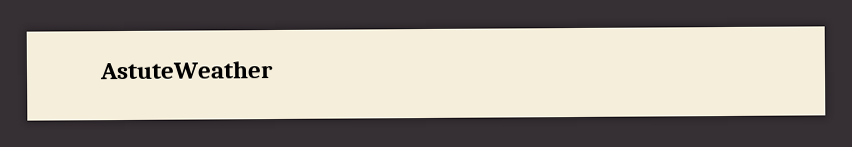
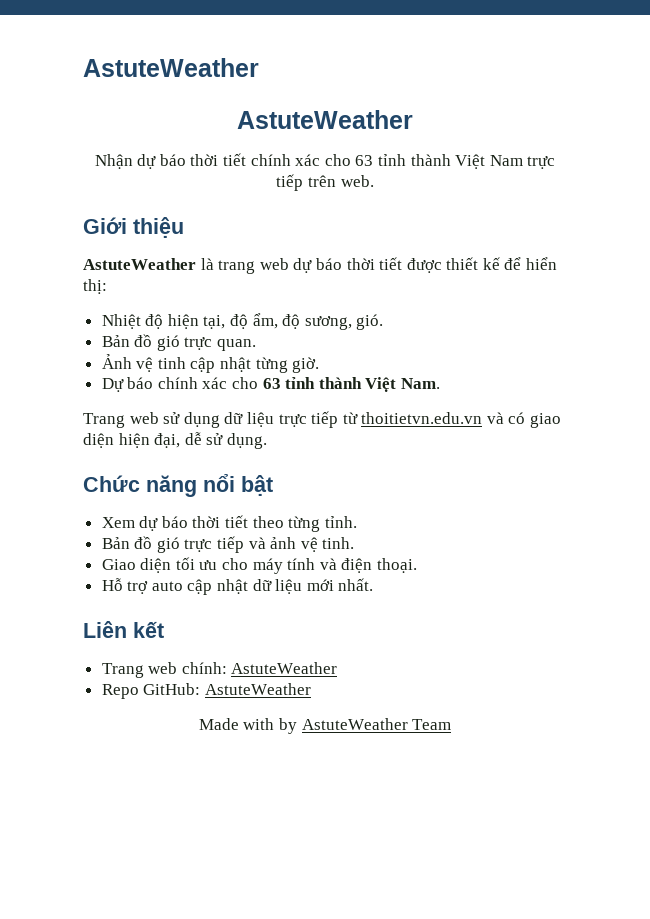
[99,61,274,80] AstuteWeather -> [83,58,259,77] [237,110,413,129] [94,153,556,169] [276,174,374,191] [83,217,184,238] [83,257,558,274] [83,279,107,294] [101,313,384,330] [101,334,257,351] [101,354,320,373] [101,377,441,392] [83,411,562,428] [83,432,267,449] [83,474,273,497] [101,515,357,532] [101,536,355,553] [101,557,418,574] [101,578,374,595] [83,621,164,638] [101,662,338,678] [101,683,311,699] [198,718,452,734] AstuteWeather // AstuteWeather // Nhận dự báo thời tiết chính xác cho 63 tỉnh thành Việt Nam trực tiếp trên web. // Giới thiệu // AstuteWeather là trang web dự báo thời tiết được thiết kế để hiển thị: // Nhiệt độ hiện tại, độ ẩm, độ sương, gió. // Bản đồ gió trực quan. // Ảnh vệ tinh cập nhật từng giờ. // Dự báo chính xác cho 63 tỉnh thành Việt Nam. // Trang web sử dụng dữ liệu trực tiếp từ thoitietvn.edu.vn và có giao diện hiện đại, dễ sử dụng. // Chức năng nổi bật // Xem dự báo thời tiết theo từng tỉnh. // Bản đồ gió trực tiếp và ảnh vệ tinh. // Giao diện tối ưu cho máy tính và điện thoại. // Hỗ trợ auto cập nhật dữ liệu mới nhất. // Liên kết // Trang web chính: AstuteWeather // Repo GitHub: AstuteWeather // Made with by AstuteWeather Team

